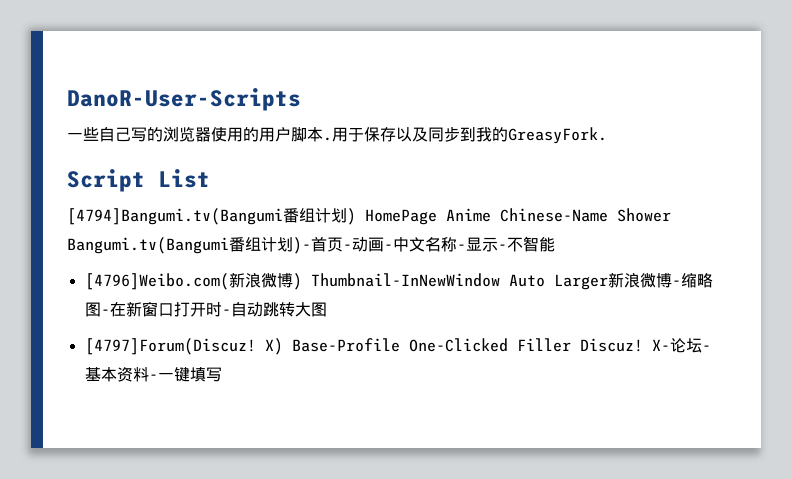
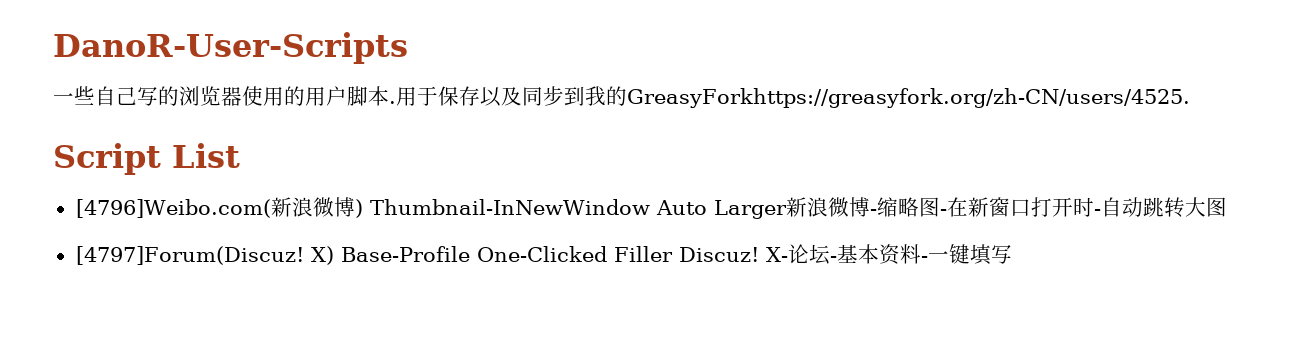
[508,127,607,144] GreasyFork. -> [627,88,1190,108] GreasyForkhttps://greasyfork.org/zh-CN/users/4525.
[67,208,671,225] [67,236,555,254] // [4794]Bangumi.tv(Bangumi番组计划) HomePage Anime Chinese-Name Shower Bangumi.tv(Bangumi番组计划)-首页-动画-中文名称-显示-不智能 -> (240, 155) none

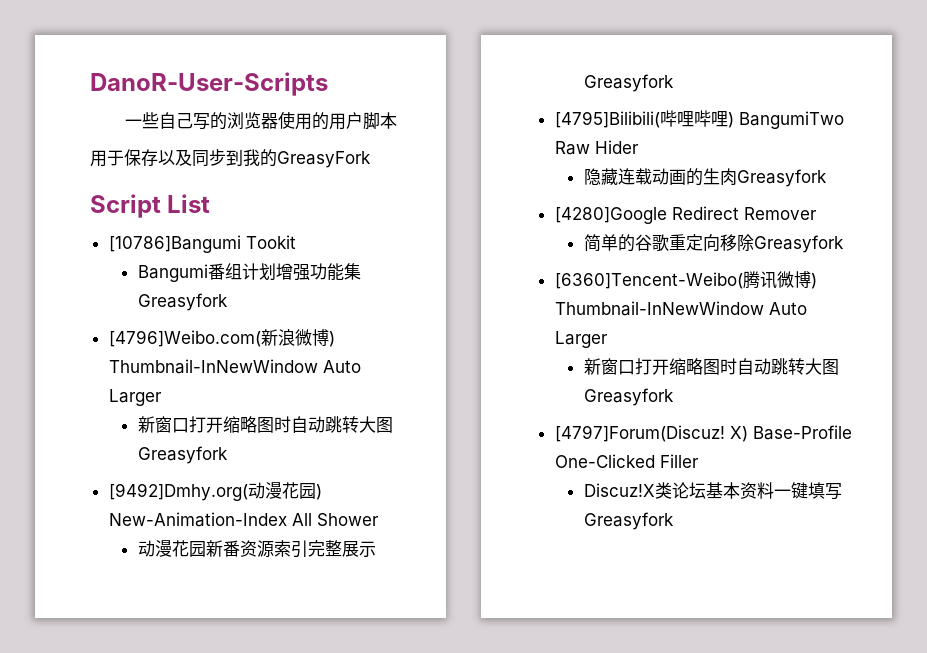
[389,101,396,104] . -> (398, 120) //
[627,88,1190,108] GreasyForkhttps://greasyfork.org/zh-CN/users/4525. -> [277,151,371,168] GreasyFork
(240, 155) none -> [108,235,296,253] [137,263,361,282] [137,293,228,311] // [10786]Bangumi Tookit // Bangumi番组计划增强功能集Greasyfork
[785,197,1227,218] 新浪微博-缩略图-在新窗口打开时-自动跳转大图 -> [137,416,393,433] [137,446,228,464] [108,482,322,501] [108,512,379,527] [137,540,376,558] [583,74,674,92] [554,110,844,129] [554,140,639,155] [583,168,827,187] [554,206,817,224] [583,234,844,253] [554,271,817,289] [554,301,807,316] [554,331,608,348] [583,358,839,375] [583,388,674,406] // 新窗口打开缩略图时自动跳转大图Greasyfork // [9492]Dmhy.org(动漫花园) New-Animation-Index All Shower // 动漫花园新番资源索引完整展示Greasyfork // [4795]Bilibili(哔哩哔哩) BangumiTwo Raw Hider // 隐藏连载动画的生肉Greasyfork // [4280]Google Redirect Remover // 简单的谷歌重定向移除Greasyfork // [6360]Tencent-Weibo(腾讯微博) Thumbnail-InNewWindow Auto Larger // 新窗口打开缩略图时自动跳转大图Greasyfork
[678,244,837,265] Discuz! X-论坛- -> [583,482,706,499] // Discuz!X类论坛
[920,256,928,262] - -> (774, 490) none
(1012, 254) none -> [583,512,674,530] Greasyfork

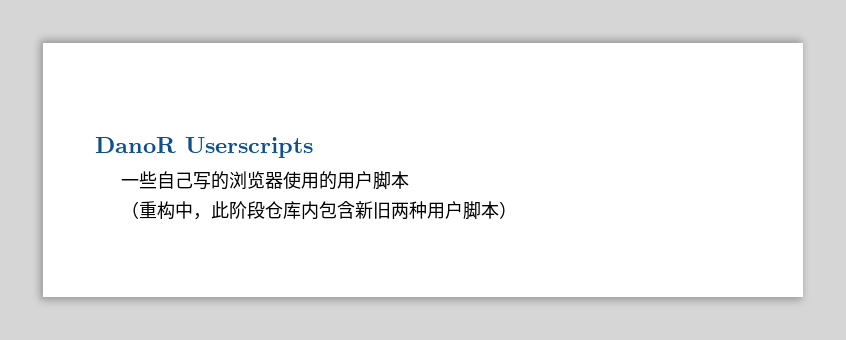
[90,72,328,96] DanoR-User-Scripts -> [95,137,313,158] DanoR Userscripts
[90,149,371,168] [90,194,211,218] [108,235,296,253] [137,263,361,282] [137,293,228,311] [108,329,335,347] [108,359,361,374] [108,389,162,406] [137,416,393,433] [137,446,228,464] [108,482,322,501] [108,512,379,527] [137,540,376,558] [583,74,674,92] [554,110,844,129] [554,140,639,155] [583,168,827,187] [554,206,817,224] [583,234,844,253] [554,271,817,289] [554,301,807,316] [554,331,608,348] [583,358,839,375] [583,388,674,406] [554,425,852,442] [554,454,699,468] [583,482,842,500] [583,512,674,530] 用于保存以及同步到我的GreasyFork // Script List // [10786]Bangumi Tookit // Bangumi番组计划增强功能集Greasyfork // [4796]Weibo.com(新浪微博) Thumbnail-InNewWindow Auto Larger // 新窗口打开缩略图时自动跳转大图Greasyfork // [9492]Dmhy.org(动漫花园) New-Animation-Index All Shower // 动漫花园新番资源索引完整展示Greasyfork // [4795]Bilibili(哔哩哔哩) BangumiTwo Raw Hider // 隐藏连载动画的生肉Greasyfork // [4280]Google Redirect Remover // 简单的谷歌重定向移除Greasyfork // [6360]Tencent-Weibo(腾讯微博) Thumbnail-InNewWindow Auto Larger // 新窗口打开缩略图时自动跳转大图Greasyfork // [4797]Forum(Discuz! X) Base-Profile One-Clicked Filler // Discuz!X类论坛基本资料一键填写Greasyfork -> [120,201,517,220] （重构中，此阶段仓库内包含新旧两种用户脚本）

